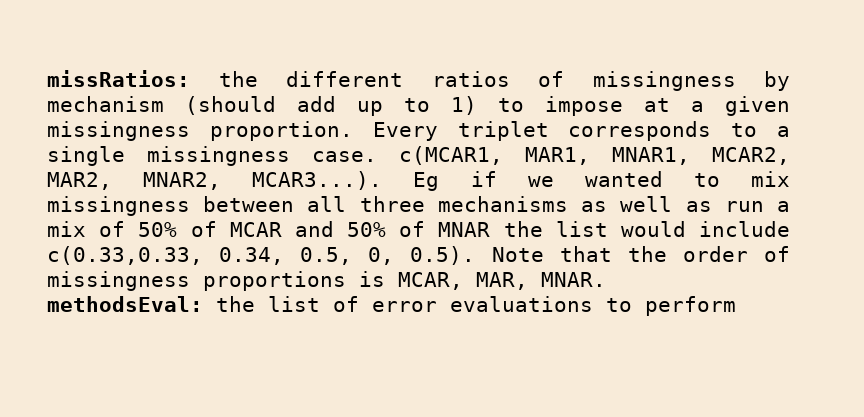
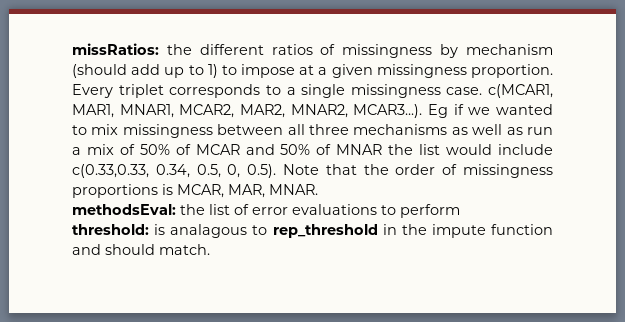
(736, 306) none -> [72,224,553,238] [72,244,210,255] // threshold: is analagous to rep_threshold in the impute function and should match.

